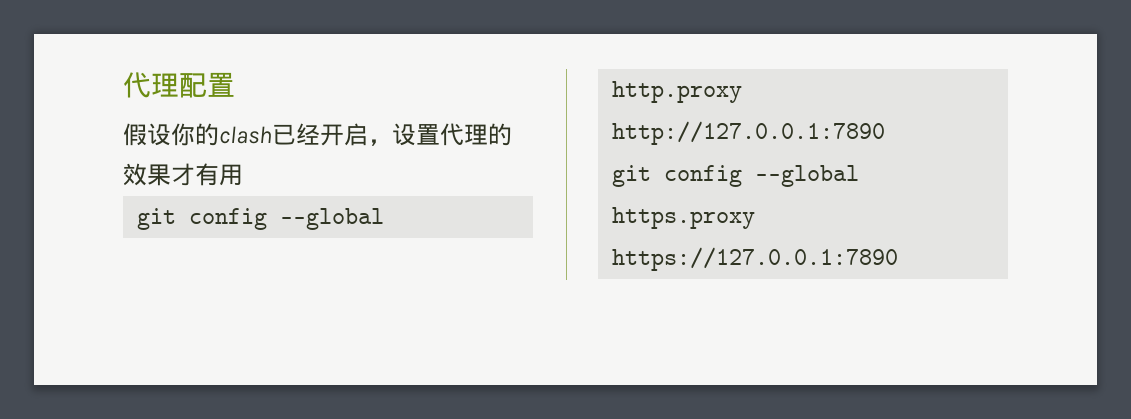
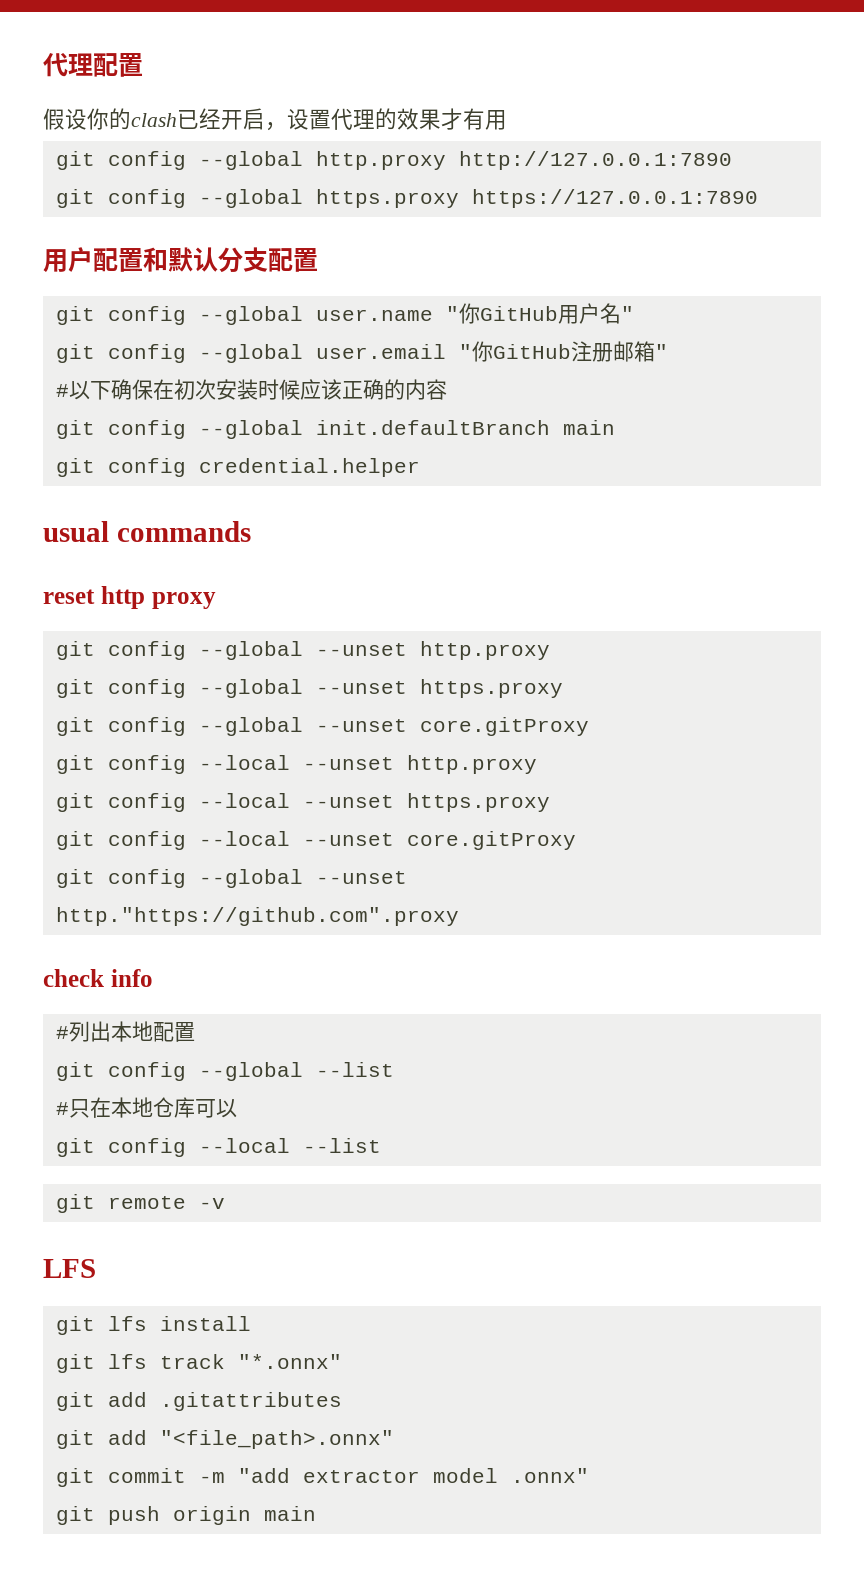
(899, 259) none -> [43,247,318,273] [55,303,634,325] [55,341,668,363] [55,379,447,400] [55,420,615,439] [55,458,420,477] [43,521,251,542] [43,586,216,609] [55,641,550,660] [55,679,563,698] [55,717,589,736] [55,755,537,774] [55,793,550,812] [55,831,576,850] [55,869,407,888] [55,907,459,926] [43,969,153,987] [55,1021,195,1042] [55,1062,394,1081] [55,1097,237,1118] [55,1138,381,1157] [55,1194,225,1213] [43,1259,96,1278] [55,1316,251,1335] [55,1354,342,1373] [55,1392,342,1411] [55,1430,394,1449] [55,1468,589,1487] [55,1506,316,1525] // 用户配置和默认分支配置 // git config --global user.name "你GitHub用户名" // git config --global user.email "你GitHub注册邮箱" // #以下确保在初次安装时候应该正确的内容 // git config --global init.defaultBranch main // git config credential.helper // usual commands // reset http proxy // git config --global --unset http.proxy // git config --global --unset https.proxy // git config --global --unset core.gitProxy // git config --local --unset http.proxy // git config --local --unset https.proxy // git config --local --unset core.gitProxy // git config --global --unset http."https://github.com".proxy // check info // #列出本地配置 // git config --global --list // #只在本地仓库可以 // git config --local --list // git remote -v // LFS // git lfs install // git lfs track "*.onnx" // git add .gitattributes // git add "<file_path>.onnx" // git commit -m "add extractor model .onnx" // git push origin main

